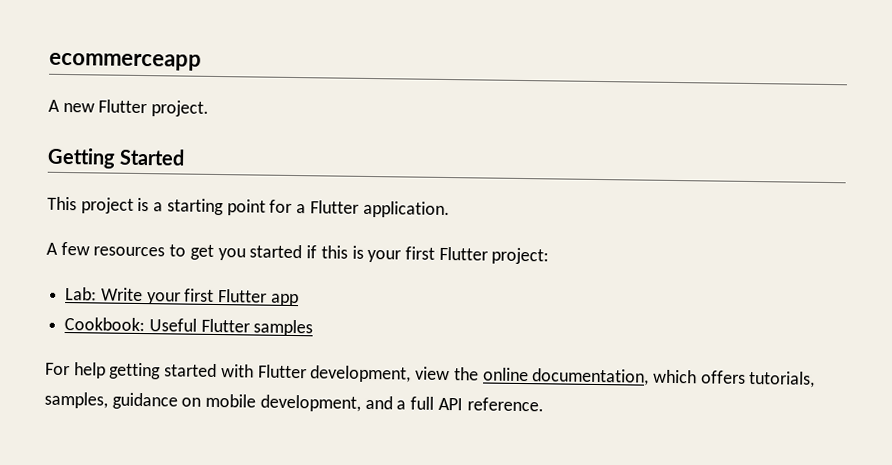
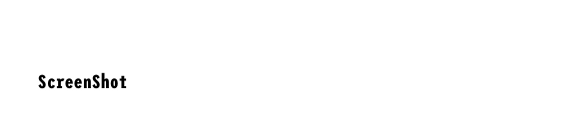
[49,52,202,71] [48,99,210,117] [47,147,186,169] [47,196,450,219] [46,241,550,265] [65,287,299,307] [64,317,314,337] [45,362,816,388] [44,391,544,412] ecommerceapp // A new Flutter project. // Getting Started // This project is a starting point for a Flutter application. // A few resources to get you started if this is your first Flutter project: // Lab: Write your first Flutter app // Cookbook: Useful Flutter samples // For help getting started with Flutter development, view the online documentation, which offers tutorials, samples, guidance on mobile development, and a full API reference. -> [38,72,129,90] ScreenShot

